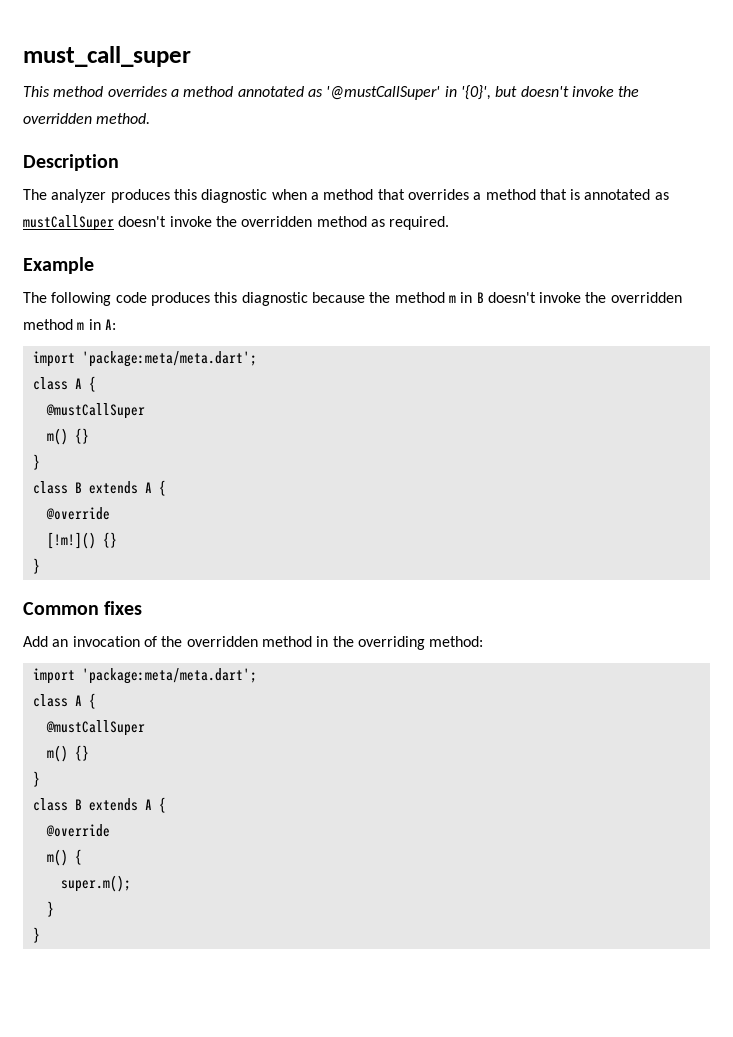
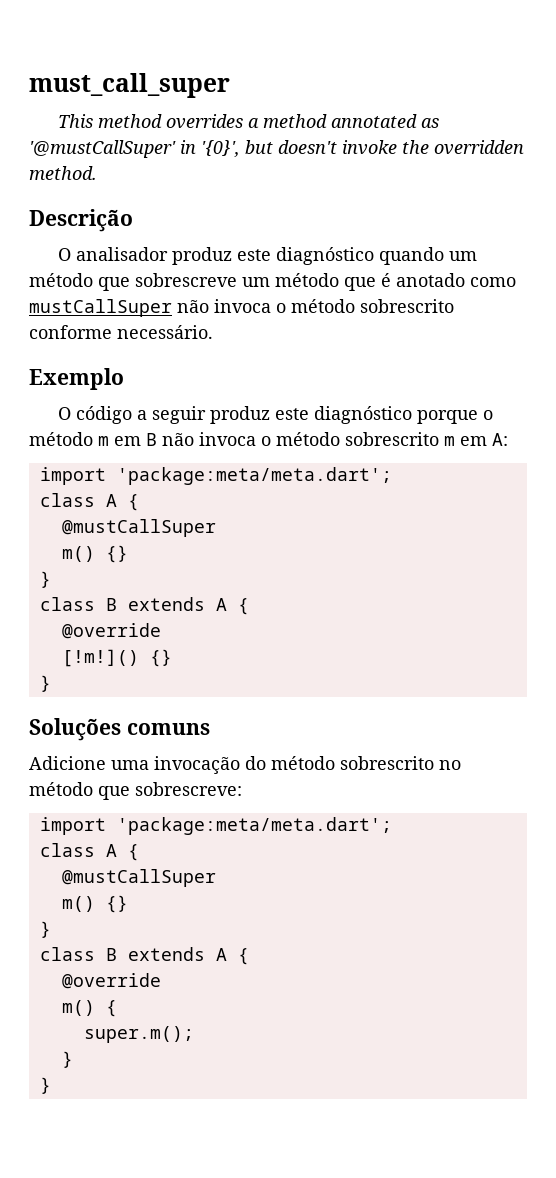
[23,154,119,171] [23,189,669,203] [23,215,450,231] [23,257,94,274] [23,292,682,306] [23,319,101,330] Description // The analyzer produces this diagnostic when a method that overrides a method that is annotated as mustCallSuper doesn't invoke the overridden method as required. // Example // The following code produces this diagnostic because the method m in B doesn't invoke the overridden method m in -> [29,209,133,232] [58,247,478,265] [29,273,516,291] [29,299,454,317] [29,325,213,339] [29,368,124,390] [58,406,494,424] [29,432,487,446] Descrição // O analisador produz este diagnóstico quando um método que sobrescreve um método que é anotado como mustCallSuper não invoca o método sobrescrito conforme necessário. // Exemplo // O código a seguir produz este diagnóstico porque o método m em B não invoca o método sobrescrito m em
[23,601,143,615] [23,636,484,650] Common fixes // Add an invocation of the overridden method in the overriding method: -> [29,718,210,741] [29,756,461,774] [29,782,242,800] Soluções comuns // Adicione uma invocação do método sobrescrito no método que sobrescreve:

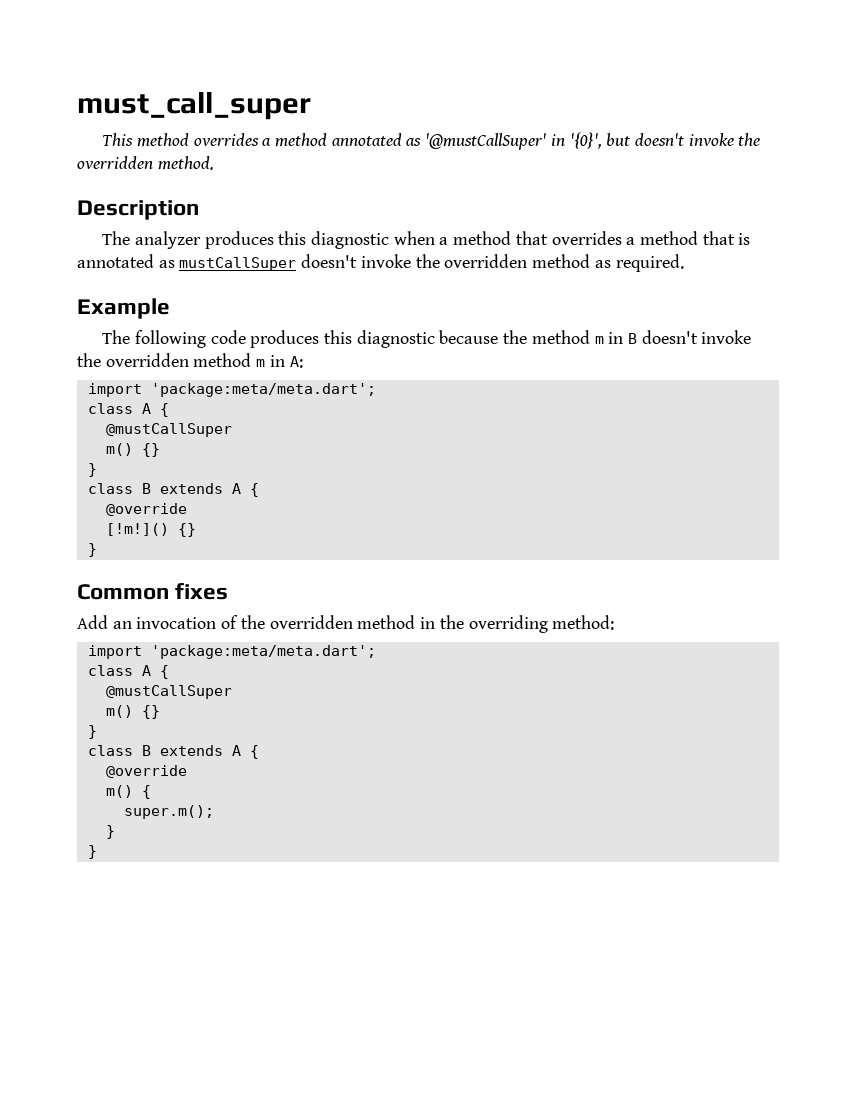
[29,209,133,232] [58,247,478,265] [29,273,516,291] [29,299,454,317] [29,325,213,339] [29,368,124,390] [58,406,494,424] [29,432,487,446] Descrição // O analisador produz este diagnóstico quando um método que sobrescreve um método que é anotado como mustCallSuper não invoca o método sobrescrito conforme necessário. // Exemplo // O código a seguir produz este diagnóstico porque o método m em B não invoca o método sobrescrito m em -> [77,200,199,220] [102,231,751,249] [77,254,684,272] [77,298,170,319] [102,330,752,348] [77,353,285,367] Description // The analyzer produces this diagnostic when a method that overrides a method that is annotated as mustCallSuper doesn't invoke the overridden method as required. // Example // The following code produces this diagnostic because the method m in B doesn't invoke the overridden method m in
[29,718,210,741] [29,756,461,774] [29,782,242,800] Soluções comuns // Adicione uma invocação do método sobrescrito no método que sobrescreve: -> [77,583,229,600] [77,615,615,633] Common fixes // Add an invocation of the overridden method in the overriding method:

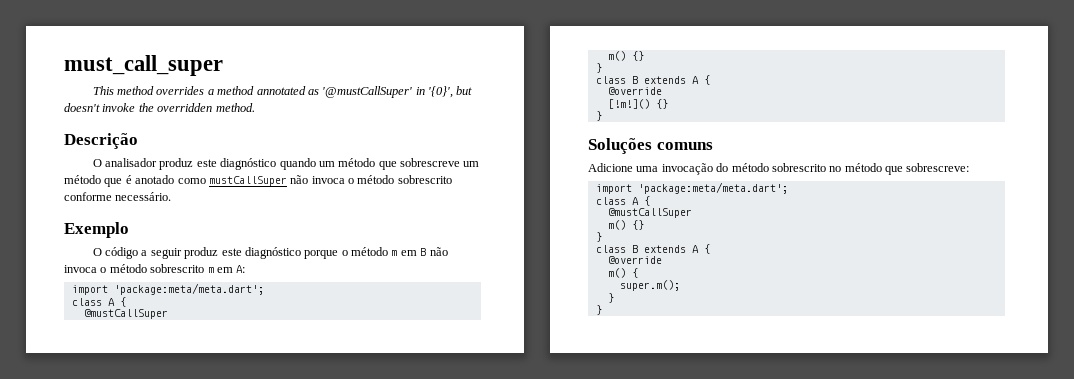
[77,200,199,220] [102,231,751,249] [77,254,684,272] [77,298,170,319] [102,330,752,348] [77,353,285,367] Description // The analyzer produces this diagnostic when a method that overrides a method that is annotated as mustCallSuper doesn't invoke the overridden method as required. // Example // The following code produces this diagnostic because the method m in B doesn't invoke the overridden method m in -> [64,133,138,149] [92,158,480,170] [64,175,452,187] [64,192,172,201] [64,222,129,238] [92,247,448,259] [64,264,233,273] Descrição // O analisador produz este diagnóstico quando um método que sobrescreve um método que é anotado como mustCallSuper não invoca o método sobrescrito conforme necessário. // Exemplo // O código a seguir produz este diagnóstico porque o método m em B não invoca o método sobrescrito m em
[77,583,229,600] [77,615,615,633] Common fixes // Add an invocation of the overridden method in the overriding method: -> [588,138,713,154] [588,163,970,175] Soluções comuns // Adicione uma invocação do método sobrescrito no método que sobrescreve:

